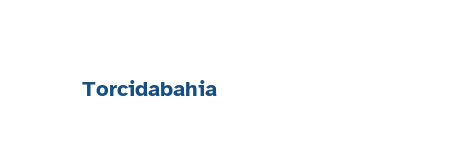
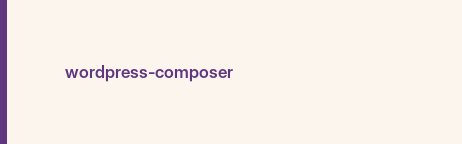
[82,80,217,96] Torcidabahia -> [65,65,233,82] wordpress-composer

